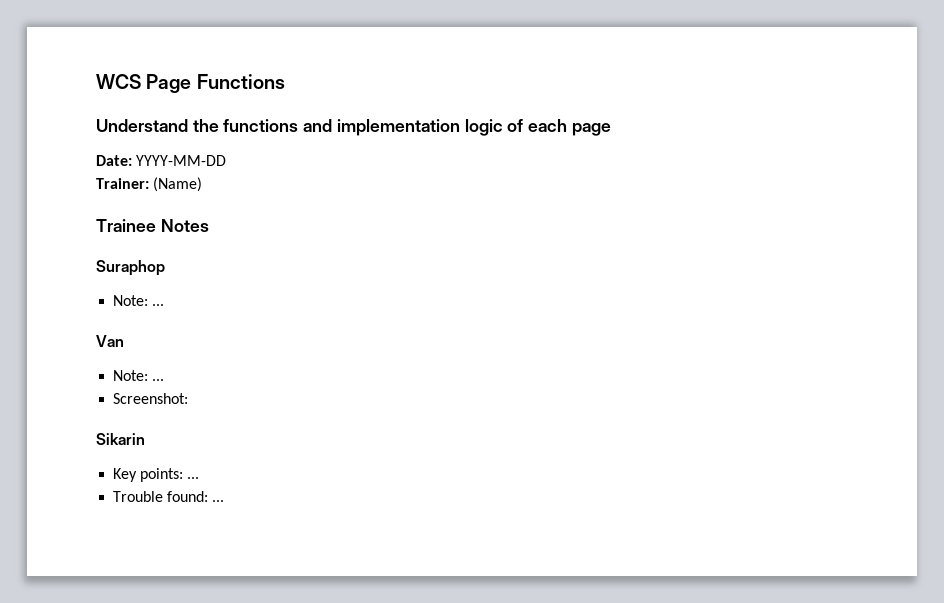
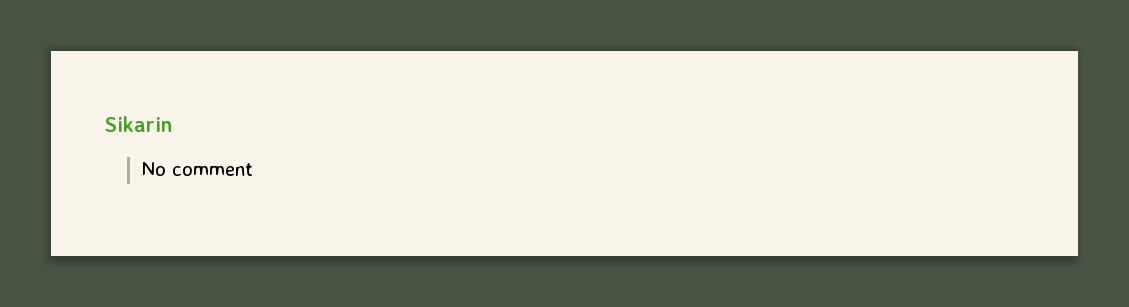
[96,74,285,93] [96,119,611,136] [96,155,227,166] [96,177,203,192] [96,219,209,232] [96,260,165,276] [113,295,165,306] [96,335,124,347] [113,370,165,381] [113,393,189,404] [96,433,145,445] [113,468,200,482] [113,491,225,502] WCS Page Functions // Understand the functions and implementation logic of each page // Date: YYYY-MM-DD // Trainer: (Name) // Trainee Notes // Suraphop // Note: ... // Van // Note: ... // Screenshot: // Sikarin // Key points: ... // Trouble found: ... -> [104,116,172,132] [141,162,254,176] Sikarin // No comment

